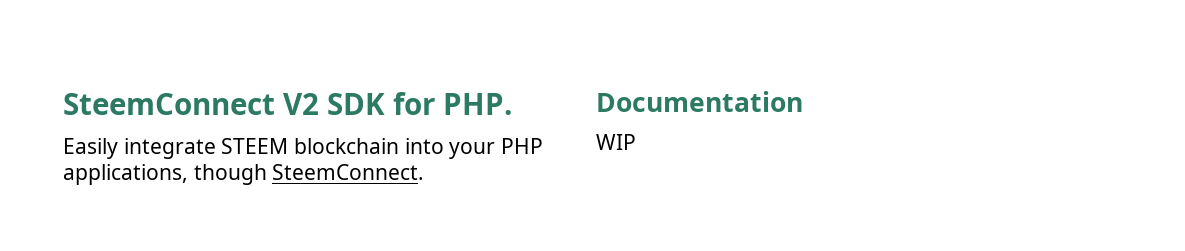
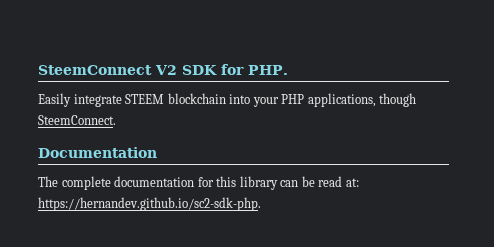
[596,134,636,150] WIP -> [38,176,359,190] [38,197,261,211] The complete documentation for this library can be read at: https://hernandev.github.io/sc2-sdk-php.

